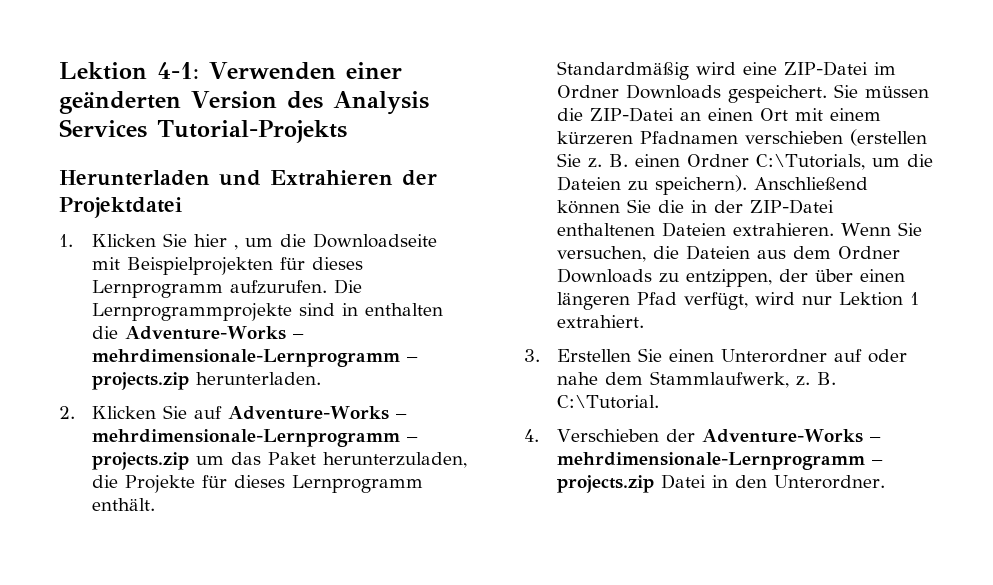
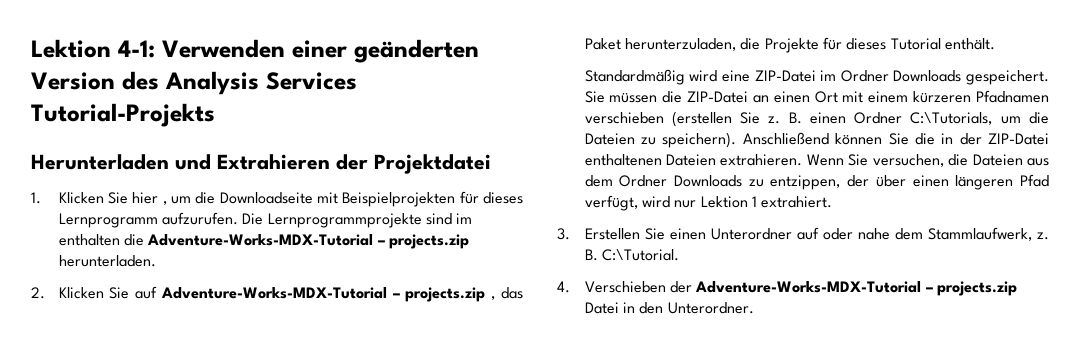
[341,303,358,316] in -> [456,213,473,224] im
[124,326,304,340] [91,349,400,367] Adventure-Works – mehrdimensionale-Lernprogramm -> [147,234,374,246] Adventure-Works-MDX-Tutorial
[227,406,407,420] [91,429,418,447] [91,452,224,470] Adventure-Works – mehrdimensionale-Lernprogramm – projects.zip um -> [160,287,496,302] Adventure-Works-MDX-Tutorial – projects.zip ,
[291,475,423,493] Lernprogramm -> [890,38,941,50] Tutorial
[701,429,881,443] [556,452,865,470] Adventure-Works – mehrdimensionale-Lernprogramm -> [695,281,922,293] Adventure-Works-MDX-Tutorial

